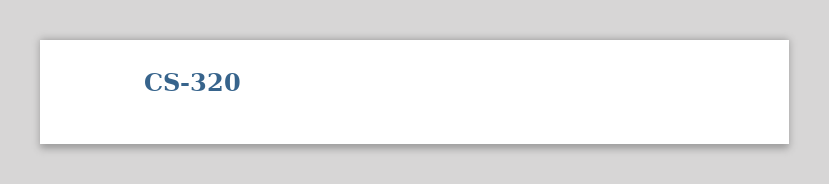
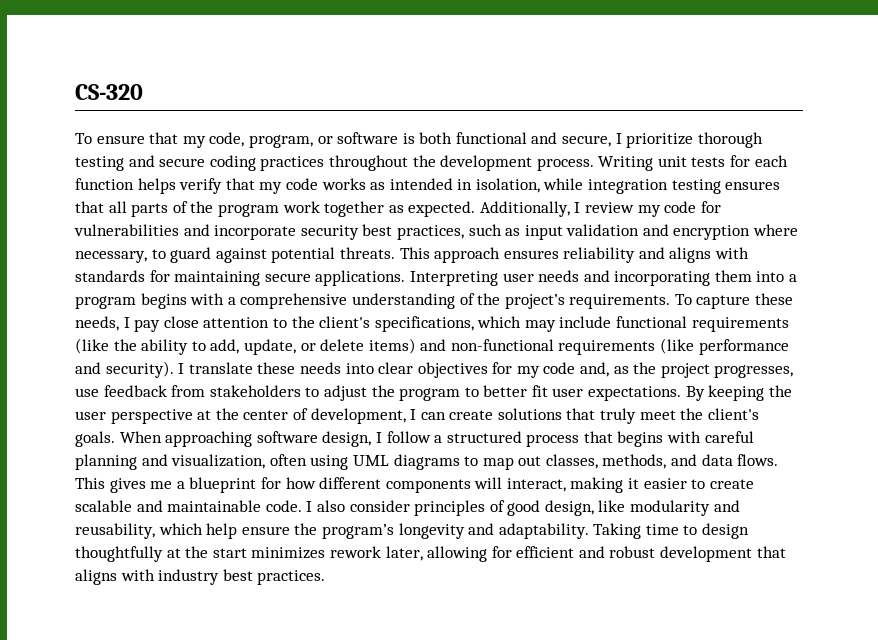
(241, 82) none -> [75,132,763,148] [75,155,788,171] [75,178,781,194] [75,201,721,217] [74,224,799,240] [75,247,750,263] [75,270,798,286] [75,293,794,309] [75,316,789,332] [75,338,789,355] [75,361,794,378] [75,385,792,401] [75,408,759,424] [75,431,754,447] [75,454,779,470] [75,477,754,493] [75,500,740,516] [75,523,750,539] [75,546,786,562] [75,569,326,585] // To ensure that my code, program, or software is both functional and secure, I prioritize thorough testing and secure coding practices throughout the development process. Writing unit tests for each function helps verify that my code works as intended in isolation, while integration testing ensures that all parts of the program work together as expected. Additionally, I review my code for vulnerabilities and incorporate security best practices, such as input validation and encryption where necessary, to guard against potential threats. This approach ensures reliability and aligns with standards for maintaining secure applications. Interpreting user needs and incorporating them into a program begins with a comprehensive understanding of the project’s requirements. To capture these needs, I pay close attention to the client's specifications, which may include functional requirements (like the ability to add, update, or delete items) and non-functional requirements (like performance and security). I translate these needs into clear objectives for my code and, as the project progresses, use feedback from stakeholders to adjust the program to better fit user expectations. By keeping the user perspective at the center of development, I can create solutions that truly meet the client's goals. When approaching software design, I follow a structured process that begins with careful planning and visualization, often using UML diagrams to map out classes, methods, and data flows. This gives me a blueprint for how different components will interact, making it easier to create scalable and maintainable code. I also consider principles of good design, like modularity and reusability, which help ensure the program’s longevity and adaptability. Taking time to design thoughtfully at the start minimizes rework later, allowing for efficient and robust development that aligns with industry best practices.

